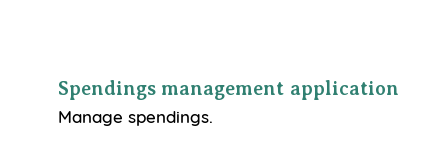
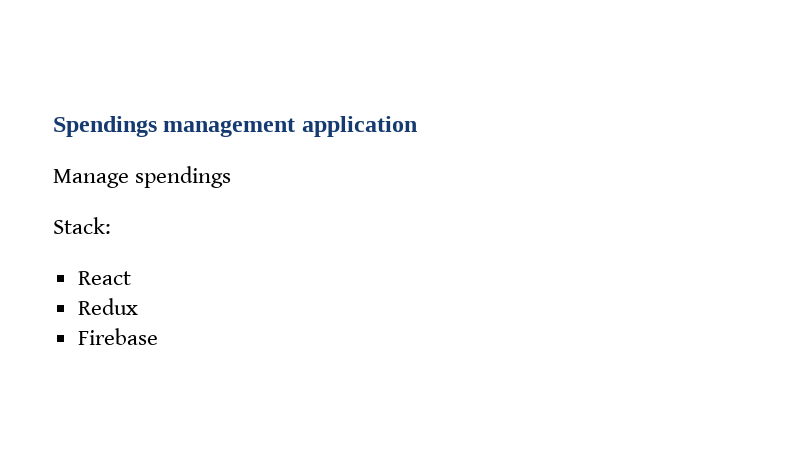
[128,111,213,126] spendings. -> [135,166,232,188] [53,217,111,234] [77,271,131,285] [77,298,138,315] [77,328,158,345] spendings // Stack: // React // Redux // Firebase

